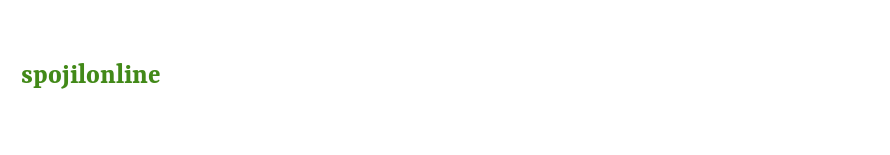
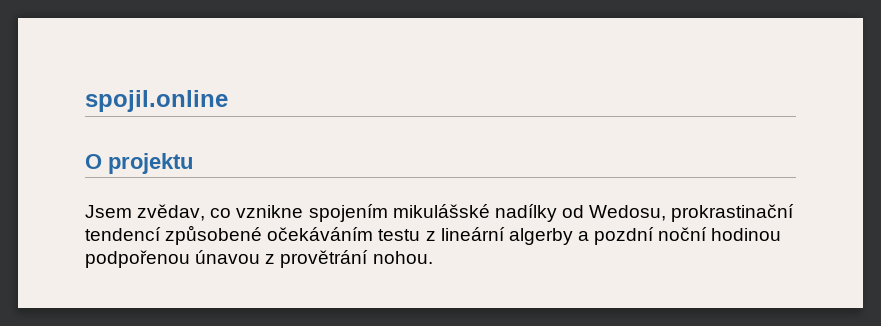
[21,63,161,89] spojilonline -> [85,90,228,112] [85,153,193,174] [85,204,795,222] [85,225,782,245] [85,250,433,268] spojil.online // O projektu // Jsem zvědav, co vznikne spojením mikulášské nadílky od Wedosu, prokrastinační tendencí způsobené očekáváním testu z lineární algerby a pozdní noční hodinou podpořenou únavou z provětrání nohou.

